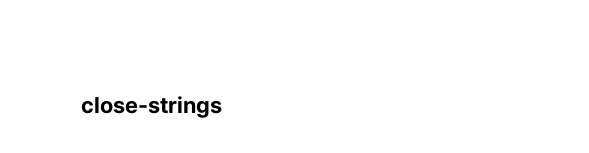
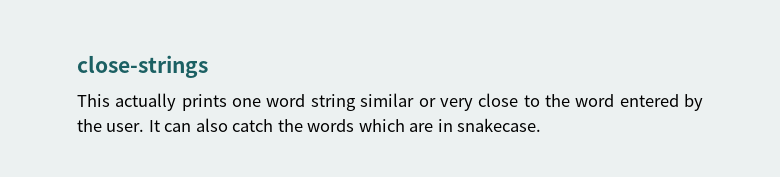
(222, 107) none -> [77,93,703,111] [77,118,542,132] // This actually prints one word string similar or very close to the word entered by the user. It can also catch the words which are in snakecase.

